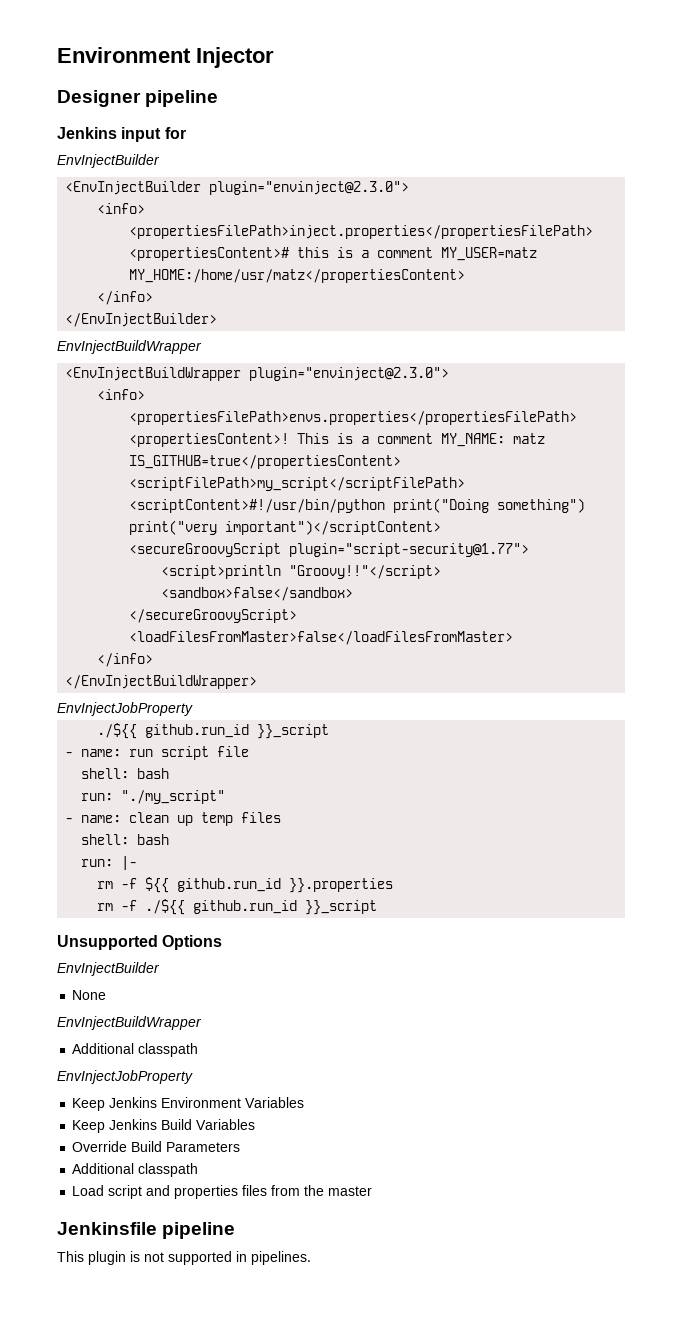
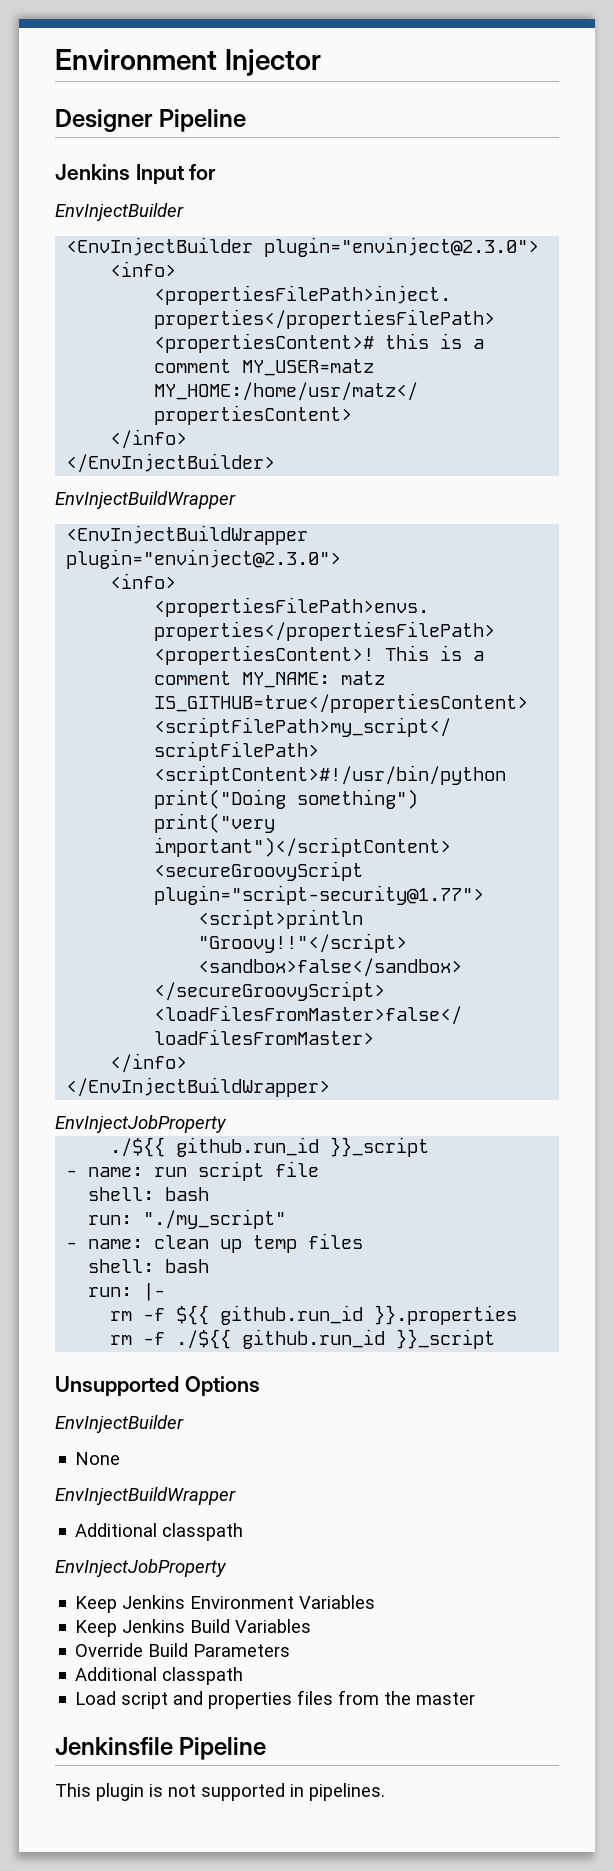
[145,90,219,107] [57,127,162,142] pipeline // Jenkins input -> [159,109,247,132] [55,164,184,185] Pipeline // Jenkins Input
[162,1222,236,1239] pipeline -> [179,1737,267,1760] Pipeline

